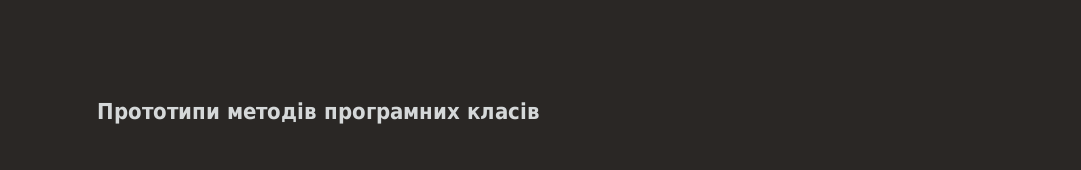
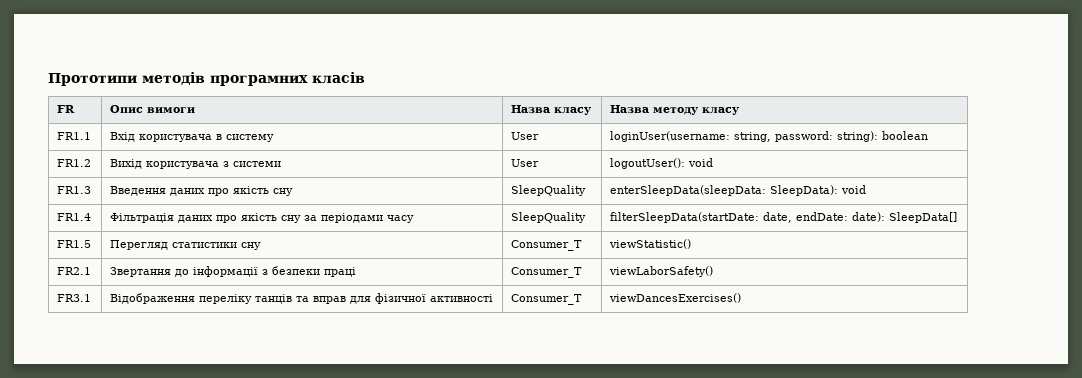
(540, 111) none -> [57,105,76,113] [110,105,196,113] [511,105,592,115] [610,105,740,115] [57,132,92,140] [110,132,275,142] [511,132,540,140] [610,131,929,142] [57,159,92,167] [110,159,282,169] [511,159,540,167] [610,158,714,169] [57,186,92,194] [110,186,294,196] [511,185,587,196] [610,185,867,196] [57,213,92,221] [110,213,415,223] [511,212,587,223] [610,212,958,223] [57,240,92,248] [110,240,262,250] [511,240,583,251] [609,239,692,249] [57,267,92,275] [110,266,357,277] [511,267,583,278] [609,266,714,277] [57,294,92,302] [110,293,494,304] [511,294,583,305] [609,293,742,303] // FR | Опис вимоги | Назва класу | Назва методу класу // FR1.1 | Вхід користувача в систему | User | loginUser(username: string, password: string): boolean // FR1.2 | Вихід користувача з системи | User | logoutUser(): void // FR1.3 | Введення даних про якість сну | SleepQuality | enterSleepData(sleepData: SleepData): void // FR1.4 | Фільтрація даних про якість сну за періодами часу | SleepQuality | filterSleepData(startDate: date, endDate: date): SleepData[] // FR1.5 | Перегляд статистики cну | Consumer_T | viewStatistic() // FR2.1 | Звертання до інформації з безпеки праці | Consumer_T | viewLaborSafety() // FR3.1 | Відображення переліку танців та вправ для фізичної активності | Consumer_T | viewDancesExercises()

